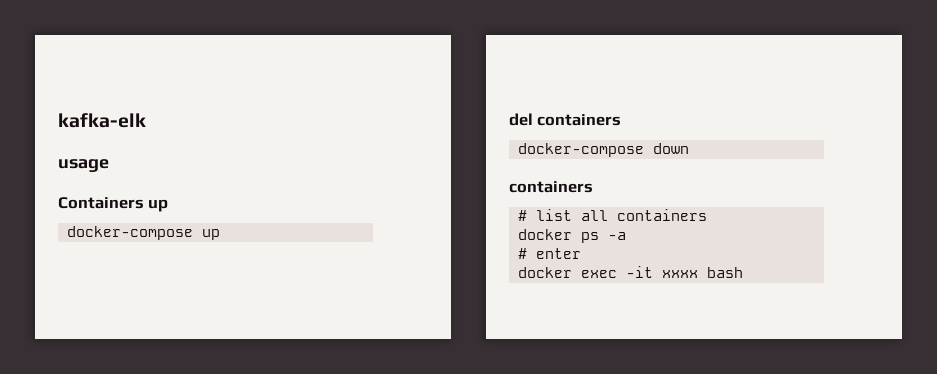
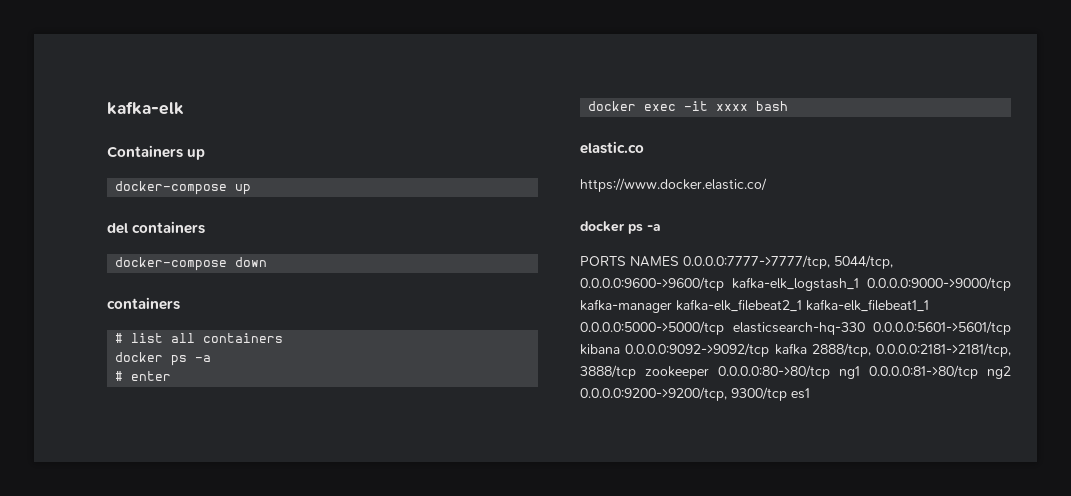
[58,159,109,172] // usage -> (184, 108) none
(744, 272) none -> [580,141,644,154] [580,178,767,192] [580,221,660,234] [580,255,893,269] [580,277,1011,291] [580,299,929,313] [580,321,1011,335] [580,343,1011,357] [580,365,1011,379] [580,387,810,401] // elastic.co // https://www.docker.elastic.co/ // docker ps -a // PORTS NAMES 0.0.0.0:7777->7777/tcp, 5044/tcp, 0.0.0.0:9600->9600/tcp kafka-elk_logstash_1 0.0.0.0:9000->9000/tcp kafka-manager kafka-elk_filebeat2_1 kafka-elk_filebeat1_1 0.0.0.0:5000->5000/tcp elasticsearch-hq-330 0.0.0.0:5601->5601/tcp kibana 0.0.0.0:9092->9092/tcp kafka 2888/tcp, 0.0.0.0:2181->2181/tcp, 3888/tcp zookeeper 0.0.0.0:80->80/tcp ng1 0.0.0.0:81->80/tcp ng2 0.0.0.0:9200->9200/tcp, 9300/tcp es1

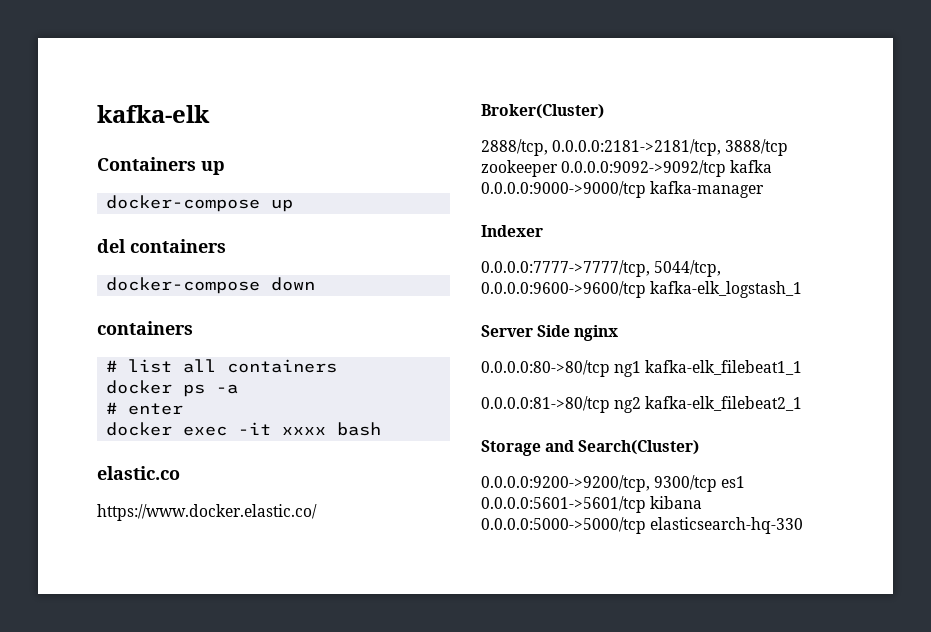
[580,221,660,234] [580,255,893,269] [580,277,1011,291] [580,299,929,313] [580,321,1011,335] [580,343,1011,357] [580,365,709,379] docker ps -a // PORTS NAMES 0.0.0.0:7777->7777/tcp, 5044/tcp, 0.0.0.0:9600->9600/tcp kafka-elk_logstash_1 0.0.0.0:9000->9000/tcp kafka-manager kafka-elk_filebeat2_1 kafka-elk_filebeat1_1 0.0.0.0:5000->5000/tcp elasticsearch-hq-330 0.0.0.0:5601->5601/tcp kibana 0.0.0.0:9092->9092/tcp kafka 2888/tcp, 0.0.0.0:2181->2181/tcp, 3888/tcp zookeeper -> [481,104,604,119] [481,139,789,156] [481,160,773,177] [481,181,765,198] [481,225,543,237] [481,260,722,277] [481,281,803,298] [481,325,619,341] Broker(Cluster) // 2888/tcp, 0.0.0.0:2181->2181/tcp, 3888/tcp zookeeper 0.0.0.0:9092->9092/tcp kafka 0.0.0.0:9000->9000/tcp kafka-manager // Indexer // 0.0.0.0:7777->7777/tcp, 5044/tcp, 0.0.0.0:9600->9600/tcp kafka-elk_logstash_1 // Server Side nginx //
(860, 372) none -> [645,360,803,375] kafka-elk_filebeat1_1 //
[580,387,810,401] 0.0.0.0:9200->9200/tcp, 9300/tcp es1 -> [645,396,803,411] [481,440,700,456] [481,475,746,492] [481,496,703,513] [481,517,804,534] kafka-elk_filebeat2_1 // Storage and Search(Cluster) // 0.0.0.0:9200->9200/tcp, 9300/tcp es1 0.0.0.0:5601->5601/tcp kibana 0.0.0.0:5000->5000/tcp elasticsearch-hq-330

